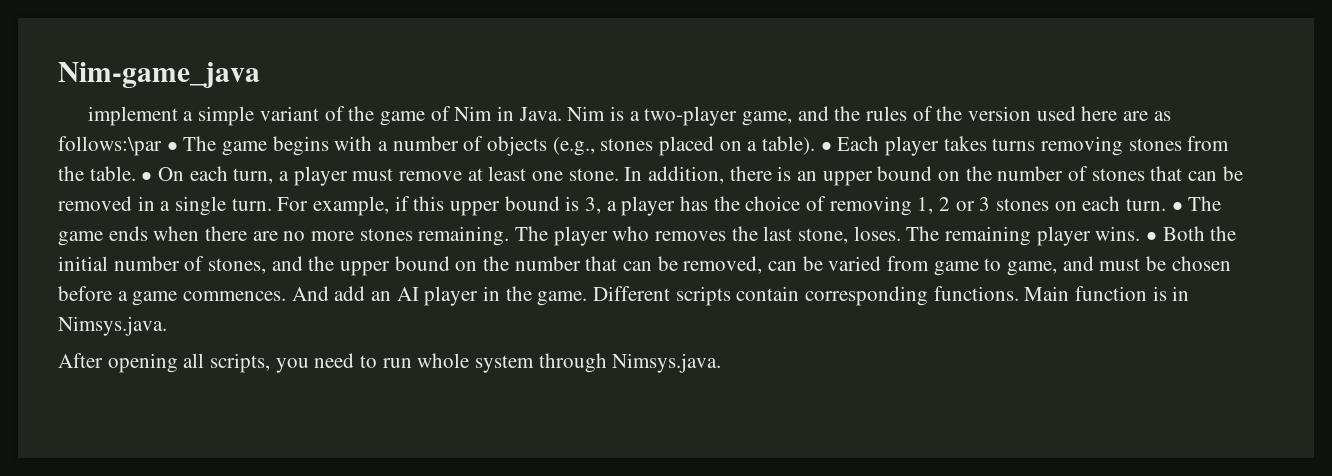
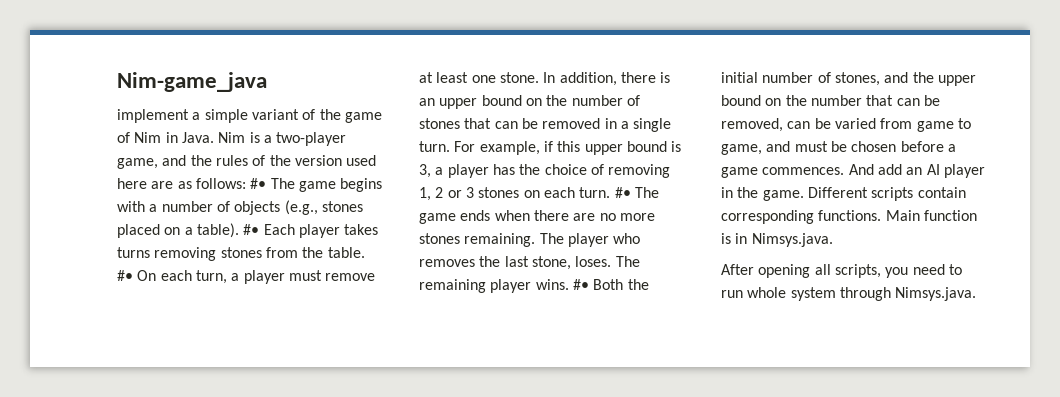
[58,136,178,156] follows:\par • -> [195,178,267,189] follows: #•
[820,141,832,151] • -> [243,224,260,235] #•
[141,171,153,181] • -> [117,270,133,281] #•
[1171,201,1183,211] • -> [614,187,631,198] #•
[1146,231,1158,241] • -> [572,279,589,290] #•

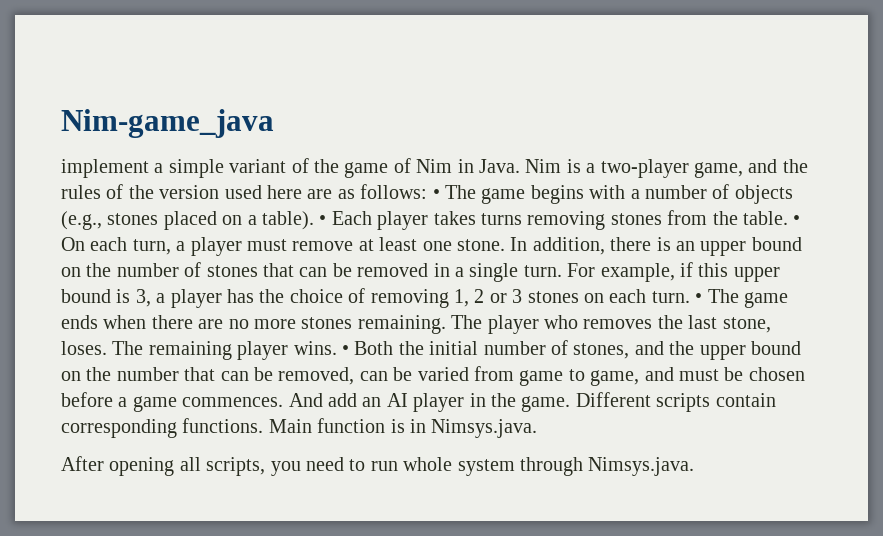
[250,178,267,189] #• -> [432,189,440,199] •
[243,224,260,235] #• -> [319,215,327,225] •
[117,270,133,281] #• -> [793,215,801,225] •
[614,187,631,198] #• -> [695,293,703,303] •
[572,279,589,290] #• -> [342,345,349,355] •

